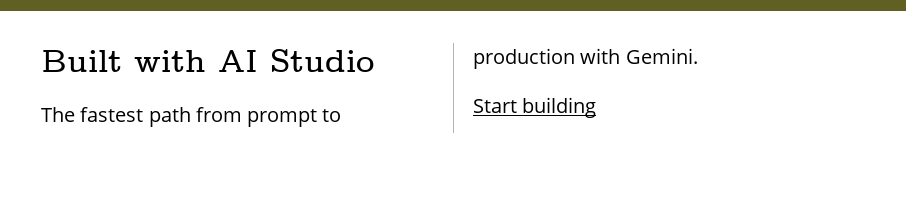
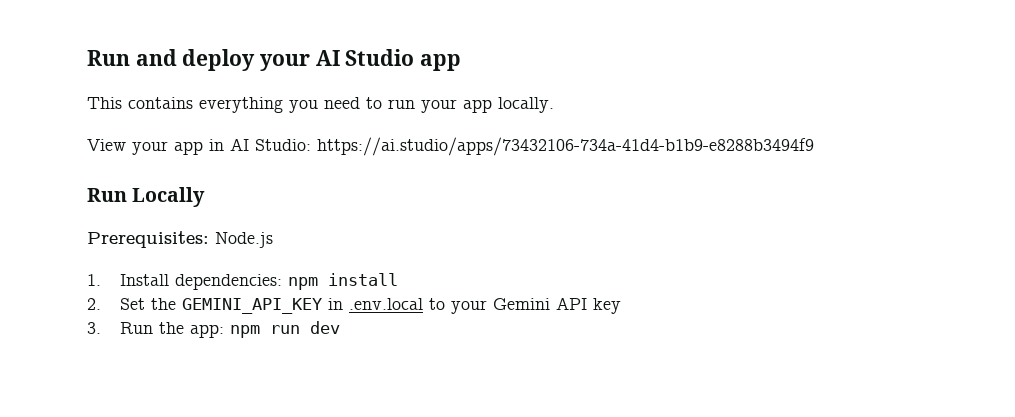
[41,49,374,72] [41,107,342,127] [473,48,698,69] [473,97,597,118] Built with AI Studio // The fastest path from prompt to production with Gemini. // Start building -> [87,49,462,71] [87,97,554,113] [87,137,814,156] [87,187,206,207] [87,231,273,248] [87,273,399,290] [87,297,622,314] [87,321,341,338] Run and deploy your AI Studio app // This contains everything you need to run your app locally. // View your app in AI Studio: https://ai.studio/apps/73432106-734a-41d4-b1b9-e8288b3494f9 // Run Locally // Prerequisites: Node.js // 1. Install dependencies: npm install // 2. Set the GEMINI_API_KEY in .env.local to your Gemini API key // 3. Run the app: npm run dev

